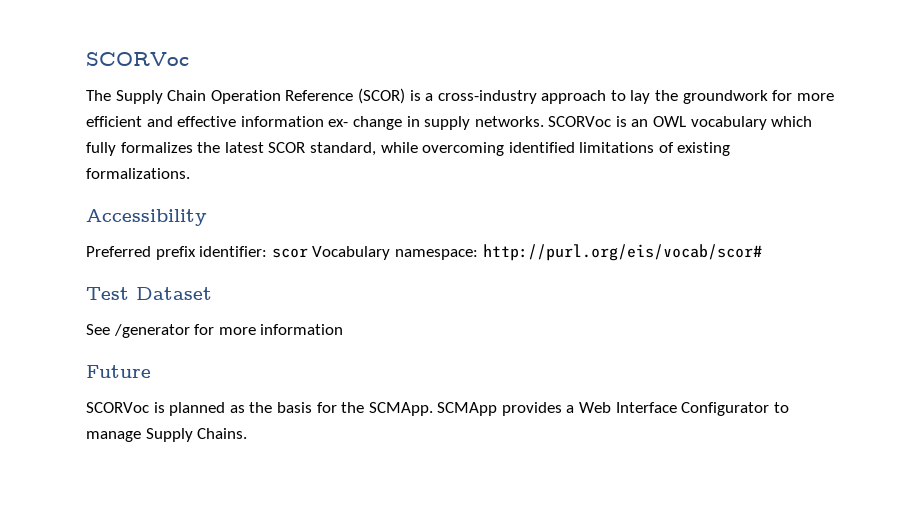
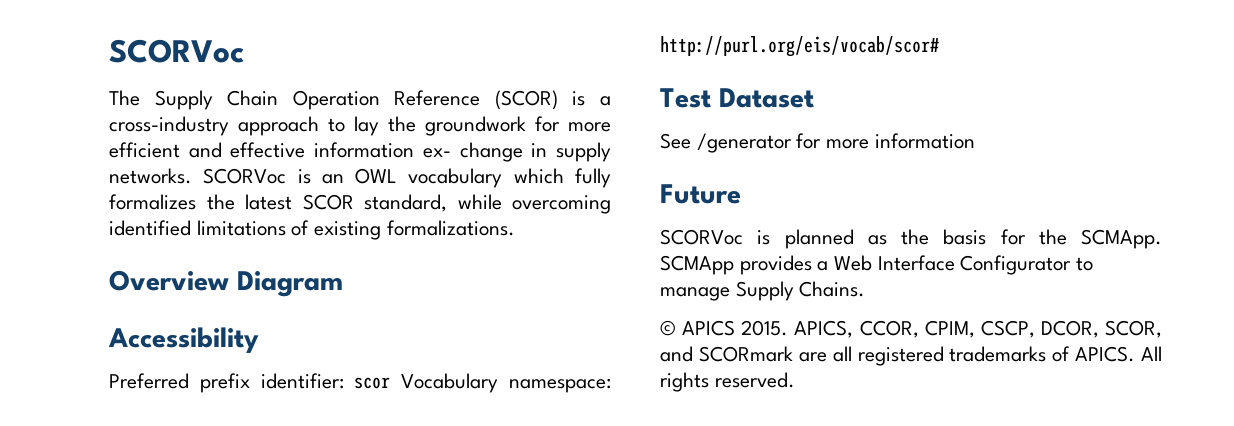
(190, 173) none -> [109,270,343,297] // Overview Diagram
(248, 433) none -> [660,320,1162,338] [660,346,1162,366] [660,372,795,392] // © APICS 2015. APICS, CCOR, CPIM, CSCP, DCOR, SCOR, and SCORmark are all registered trademarks of APICS. All rights reserved.

